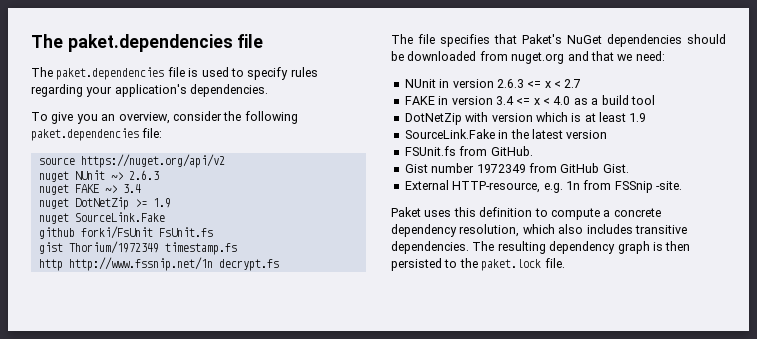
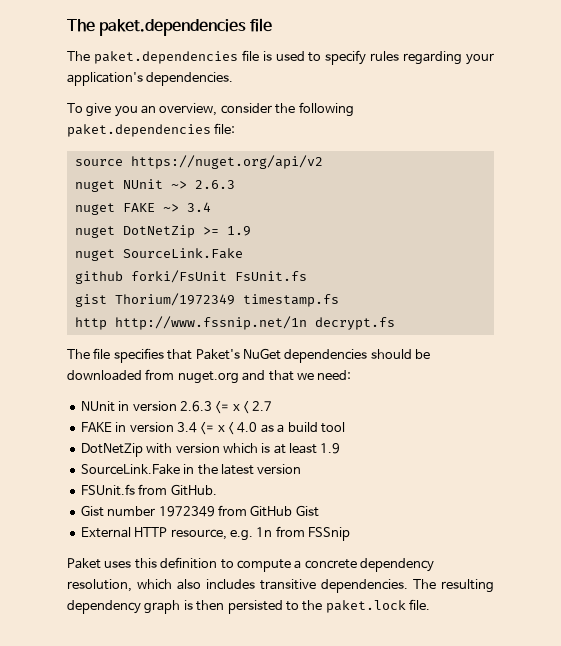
[602,164,629,173] Gist. -> [295,505,319,517] Gist
[452,181,541,193] HTTP-resource, -> [134,527,227,540] HTTP resource,
[656,181,682,190] -site. -> (350, 534) none

